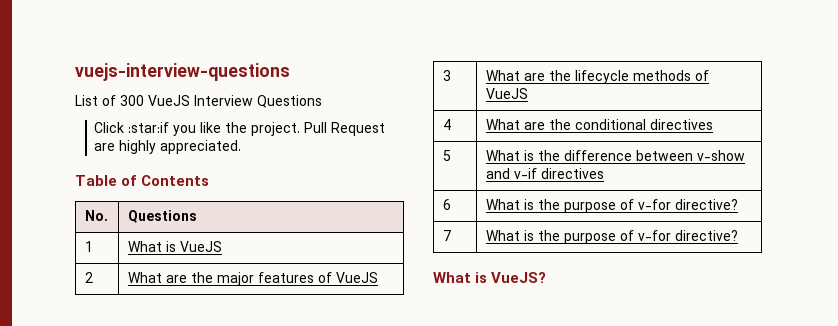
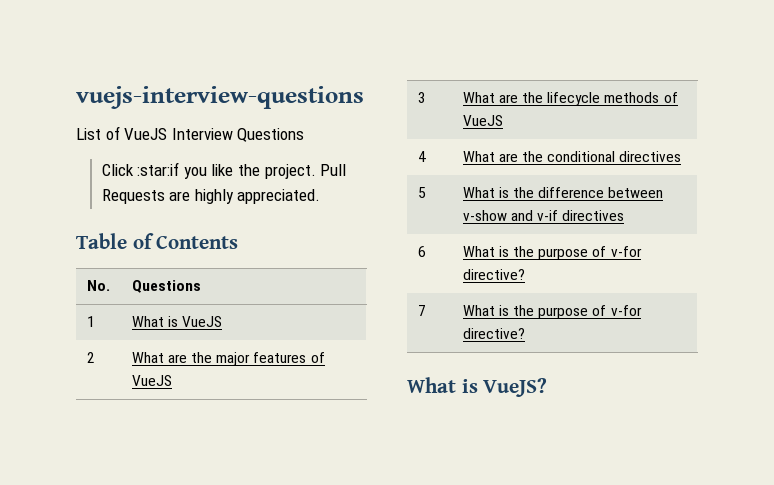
[120,95,144,106] 300 -> (120, 133) none
[331,122,386,136] Request -> [101,189,165,204] Requests

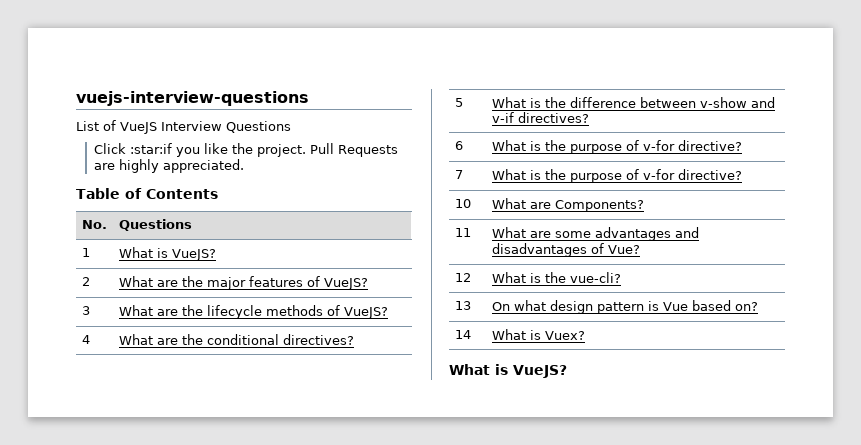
[182,316,223,327] VueJS -> [171,249,216,261] VueJS?
[131,375,172,386] VueJS -> [323,278,368,290] VueJS?
[462,115,503,126] VueJS -> [343,307,388,319] VueJS?
[619,151,682,162] directives -> [282,334,354,345] directives?
[562,210,625,221] directives -> [517,112,589,123] directives?
(525, 333) none -> [454,199,471,208] [491,198,644,212] [454,228,471,237] [491,227,699,241] [491,243,640,257] [454,273,471,282] [491,272,621,283] [454,301,471,310] [491,300,758,314] [454,330,471,339] [491,329,585,340] // 10 | What are Components? // 11 | What are some advantages and disadvantages of Vue? // 12 | What is the vue-cli? // 13 | On what design pattern is Vue based on? // 14 | What is Vuex?

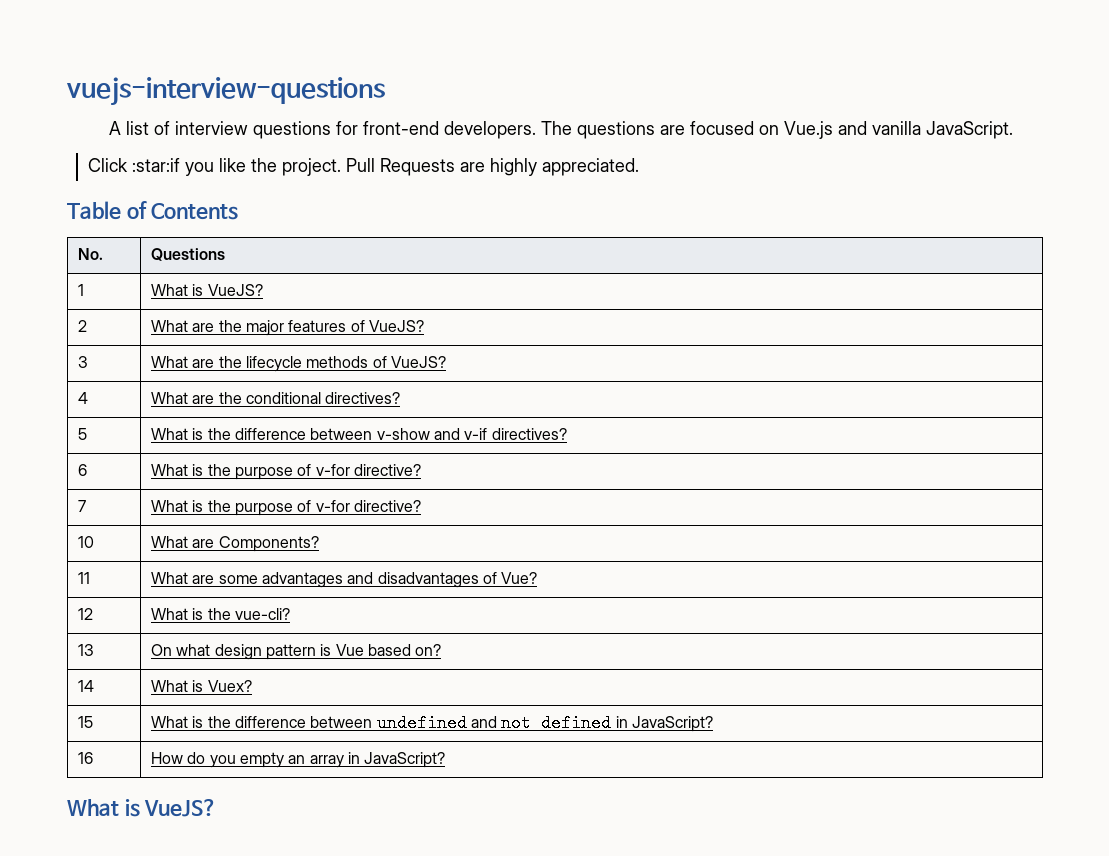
[76,120,291,134] List of VueJS Interview Questions -> [109,121,1014,139] A list of interview questions for front-end developers. The questions are focused on Vue.js and vanilla JavaScript.
(585, 335) none -> [78,716,94,728] [151,714,713,732] [78,752,94,764] [151,752,446,768] // 15 | What is the difference between undefined and not defined in JavaScript? // 16 | How do you empty an array in JavaScript?

